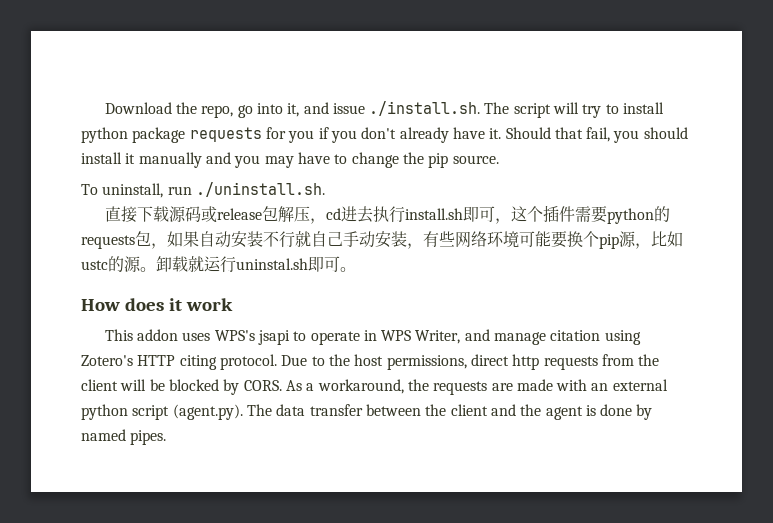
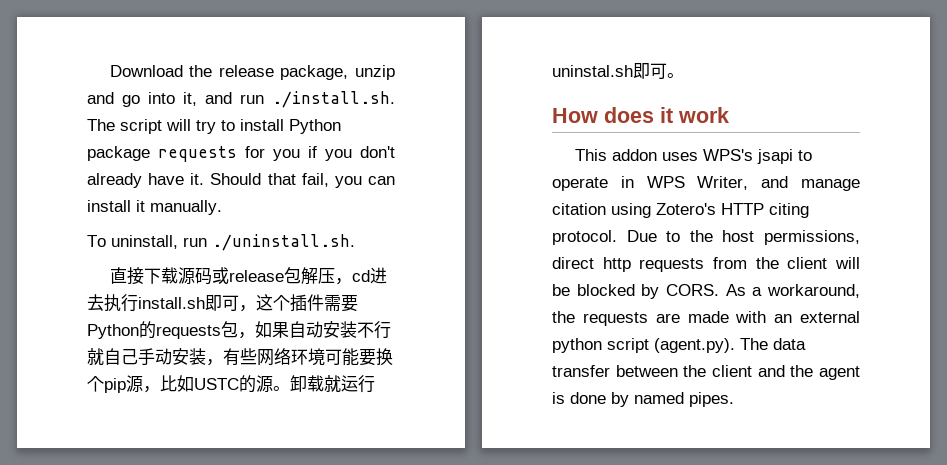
[201,105,234,118] repo, -> [218,65,395,80] [87,92,114,104] release package, unzip and
[332,103,365,114] issue -> [240,94,264,104] run
[81,127,128,143] python -> [289,119,341,134] Python
[643,127,688,139] should -> [368,176,395,185] can
[138,152,499,168] manually and you may have to change the pip source. -> [150,200,222,215] manually.
[606,208,654,224] python -> [87,324,139,339] Python
[81,260,108,270] ustc -> [194,378,239,390] USTC

